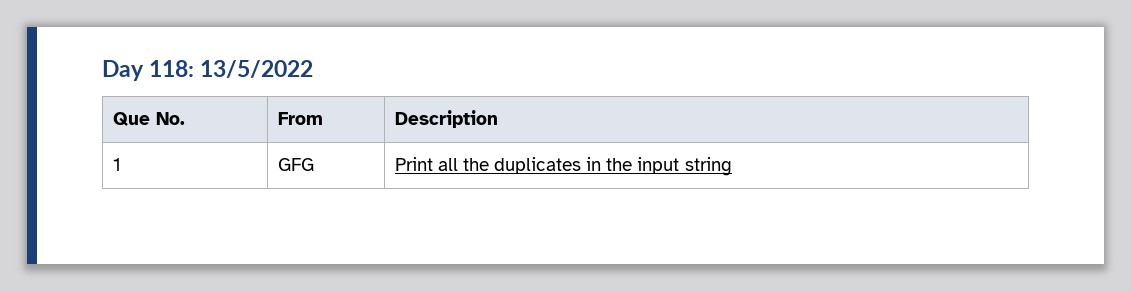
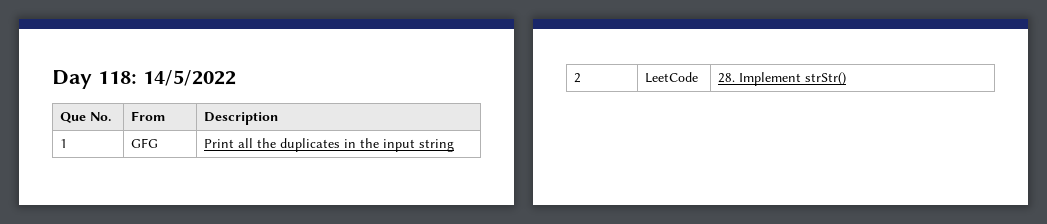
[200,60,314,78] 13/5/2022 -> [143,70,236,86] 14/5/2022
(732, 166) none -> [573,73,581,83] [644,72,698,83] [717,72,846,86] // 2 | LeetCode | 28. Implement strStr()

